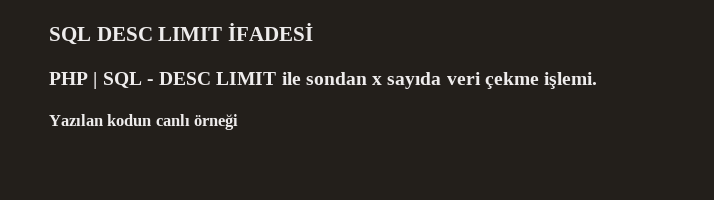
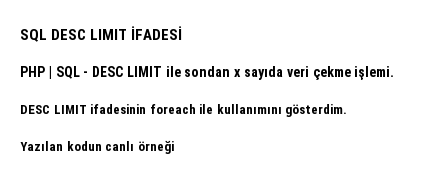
(598, 80) none -> [20,104,348,117] // DESC LIMIT ifadesinin foreach ile kullanımını gösterdim.

